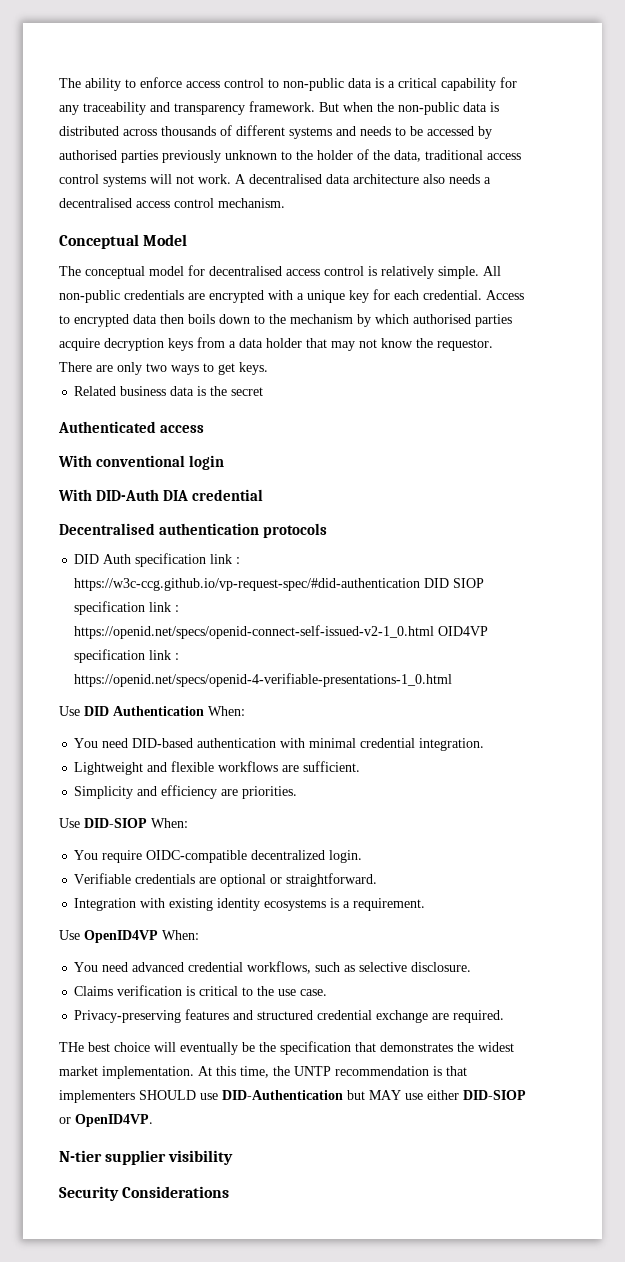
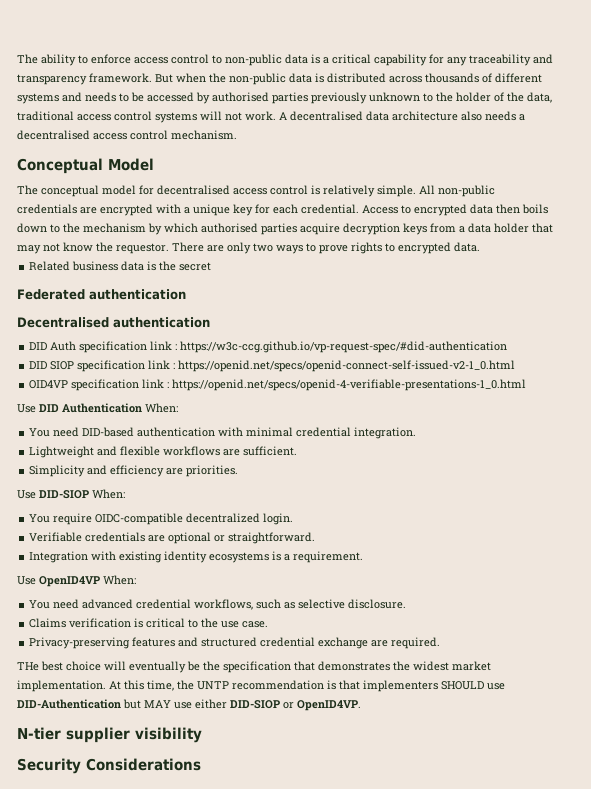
[218,362,268,375] get keys. -> [319,242,480,254] prove rights to encrypted data.
[58,421,204,433] [58,455,224,470] [58,489,263,501] Authenticated access // With conventional login // With DID-Auth DIA credential -> [17,289,186,300] Federated authentication
[262,523,327,538] protocols -> (210, 322) none
(421, 584) none -> (508, 347) //
(435, 632) none -> (516, 366) //

